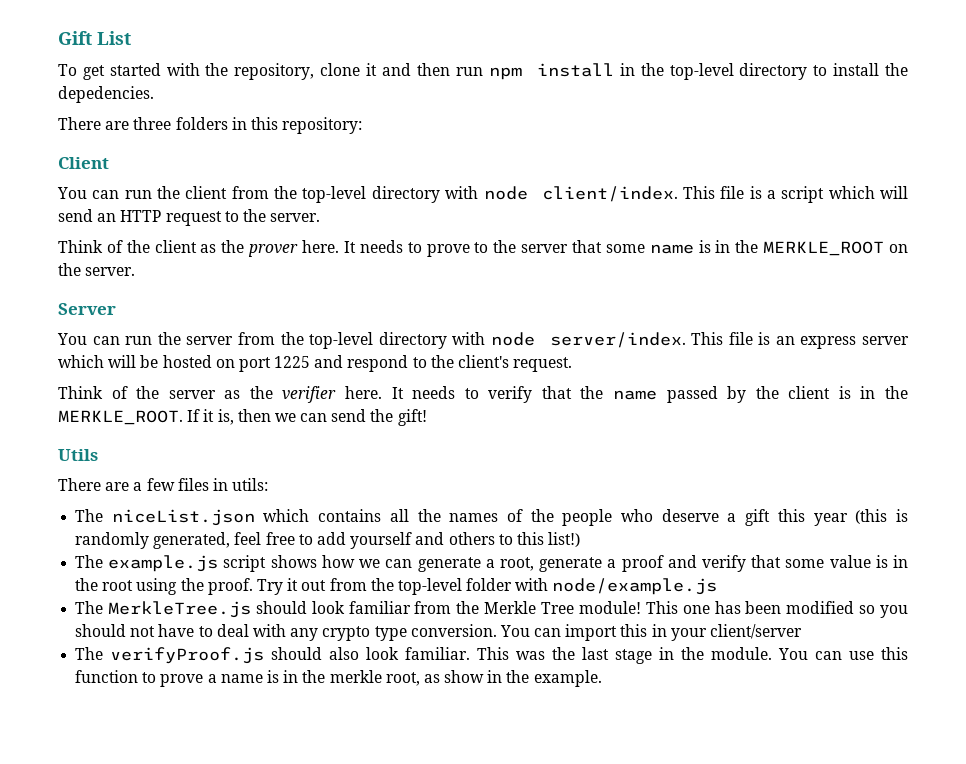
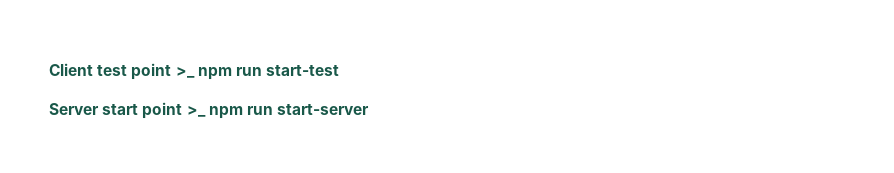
[58,31,131,45] [58,63,909,80] [58,86,154,103] [58,117,363,134] [58,157,109,169] [57,186,908,203] [58,209,321,226] [58,240,909,257] [58,263,136,276] [58,303,116,315] [57,332,910,349] [58,355,573,372] [58,386,908,403] [58,409,427,426] [58,449,98,461] [58,478,269,491] [75,509,909,526] [75,532,581,549] [75,555,909,572] [75,578,718,595] [75,601,909,618] [75,624,803,641] [75,647,908,664] [75,670,602,687] Gift List // To get started with the repository, clone it and then run npm install in the top-level directory to install the depedencies. // There are three folders in this repository: // Client // You can run the client from the top-level directory with node client/index. This file is a script which will send an HTTP request to the server. // Think of the client as the prover here. It needs to prove to the server that some name is in the MERKLE_ROOT on the server. // Server // You can run the server from the top-level directory with node server/index. This file is an express server which will be hosted on port 1225 and respond to the client's request. // Think of the server as the verifier here. It needs to verify that the name passed by the client is in the MERKLE_ROOT. If it is, then we can send the gift! // Utils // There are a few files in utils: // The niceList.json which contains all the names of the people who deserve a gift this year (this is randomly generated, feel free to add yourself and others to this list!) // The example.js script shows how we can generate a root, generate a proof and verify that some value is in the root using the proof. Try it out from the top-level folder with node/example.js // The MerkleTree.js should look familiar from the Merkle Tree module! This one has been modified so you should not have to deal with any crypto type conversion. You can import this in your client/server // The verifyProof.js should also look familiar. This was the last stage in the module. You can use this function to prove a name is in the merkle root, as show in the example. -> [49,63,340,80] [49,102,370,119] Client test point >_ npm run start-test // Server start point >_ npm run start-server

